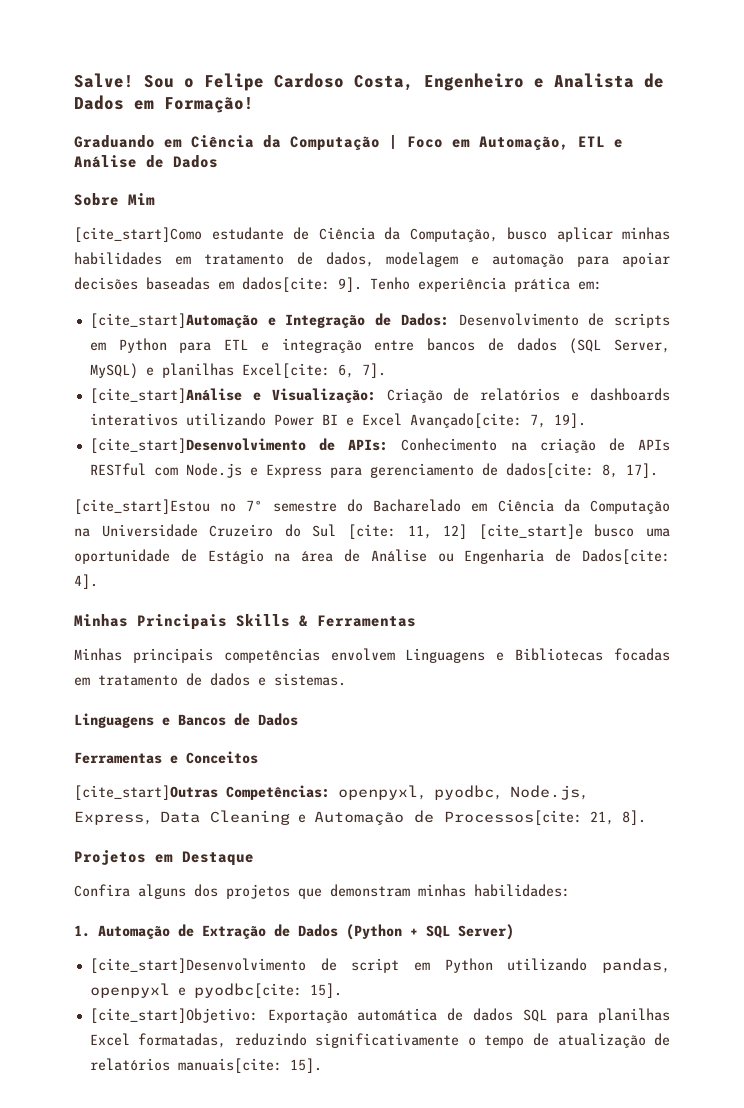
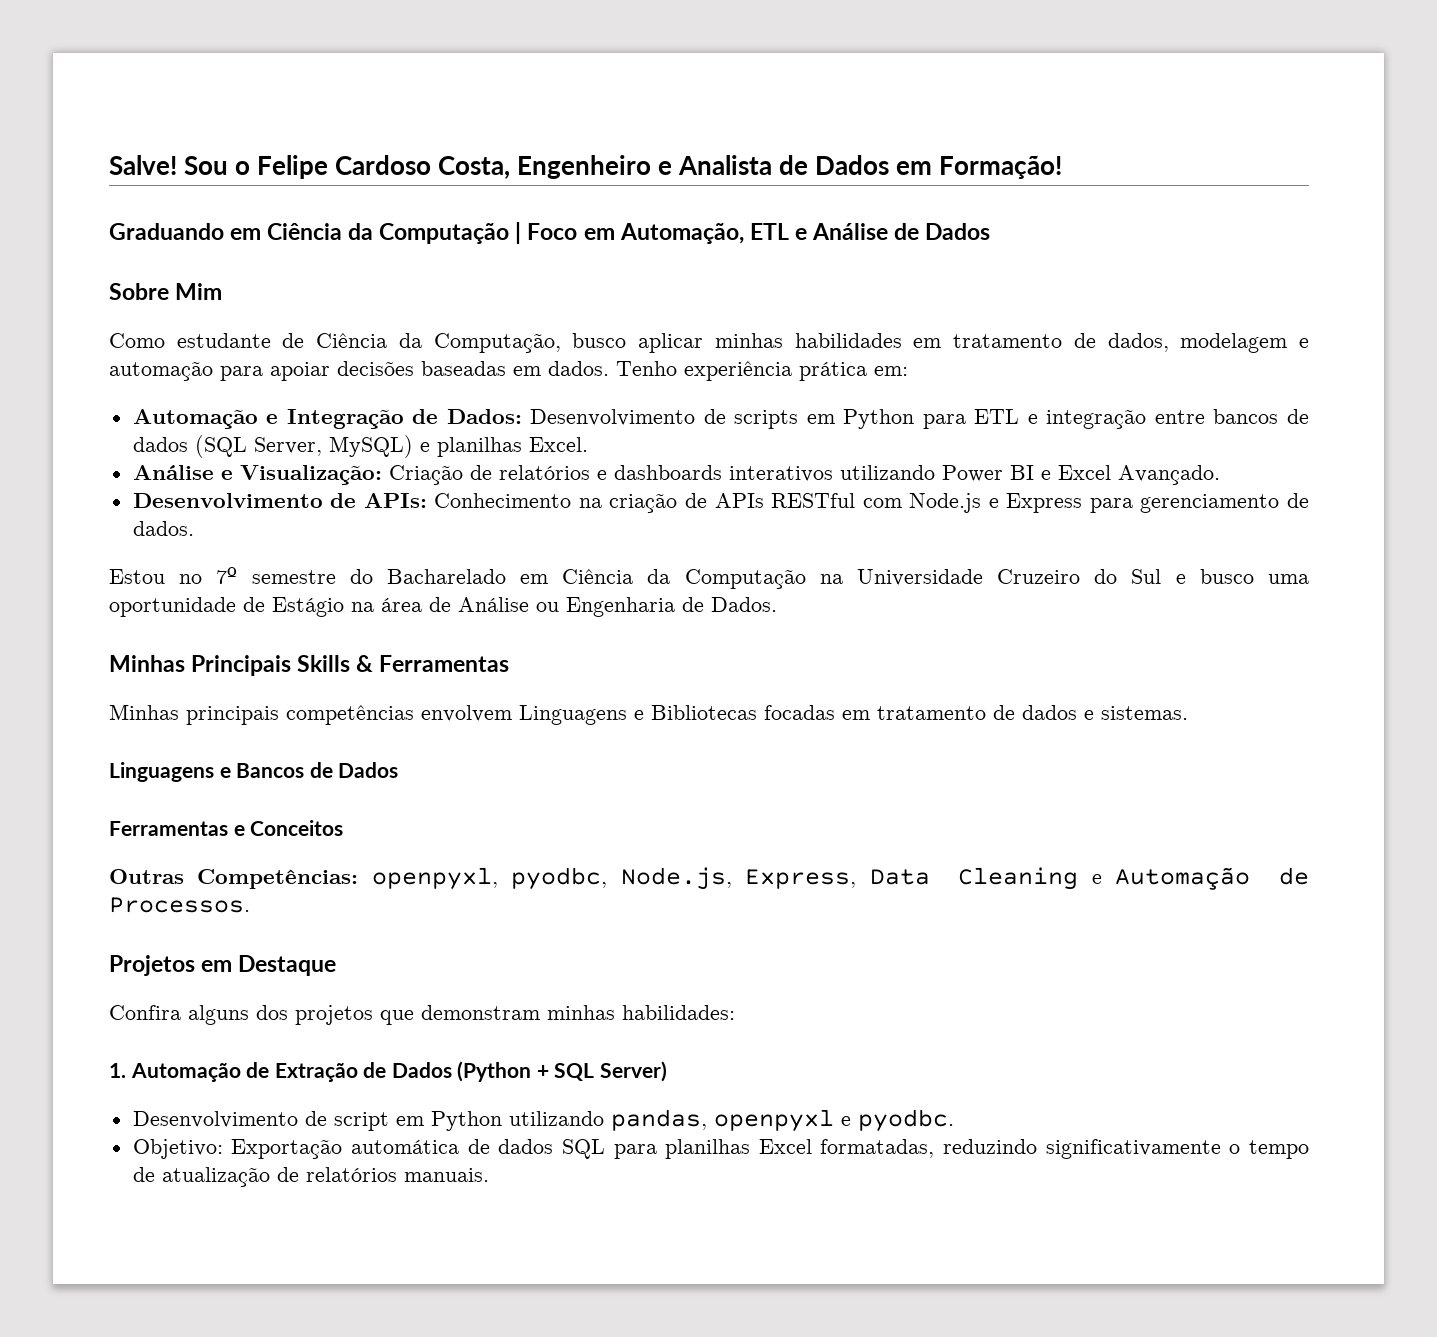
[74,227,202,242] [cite_start]Como -> [109,333,165,348] Como
[242,277,362,292] dados[cite: 9]. -> [548,361,609,376] dados.
[89,313,258,328] [cite_start]Automação -> [132,409,258,429] Automação
[241,363,386,378] [89,388,242,403] Excel[cite: 6, 7]. // [cite_start]Análise -> [528,437,588,452] [132,465,214,480] Excel. // Análise
[409,413,586,428] [89,438,306,453] Avançado[cite: 7, 19]. // [cite_start]Desenvolvimento -> [1117,465,1220,485] [132,493,323,508] Avançado. // Desenvolvimento
[505,463,658,478] [74,499,210,514] dados[cite: 8, 17]. // [cite_start]Estou -> [132,521,194,536] [109,569,165,584] dados. // Estou
[348,524,583,539] [cite: 11, 12] [cite_start]e -> [1175,574,1186,584] e
[582,549,671,564] [74,574,98,589] Dados[cite: 4]. -> [711,597,777,612] Dados.
[74,785,218,800] [cite_start]Outras -> [109,869,184,884] Outras
[444,810,646,825] Processos[cite: 21, 8]. -> [109,897,250,913] Processos.
[89,958,306,973] [cite_start]Desenvolvimento -> [132,1111,298,1128] Desenvolvimento
[193,983,342,998] [89,1008,258,1023] pyodbc[cite: 15]. // [cite_start]Objetivo: -> [857,1109,954,1132] [132,1139,223,1159] pyodbc. // Objetivo:
[177,1058,322,1073] manuais[cite: 15]. -> [403,1168,489,1182] manuais.

